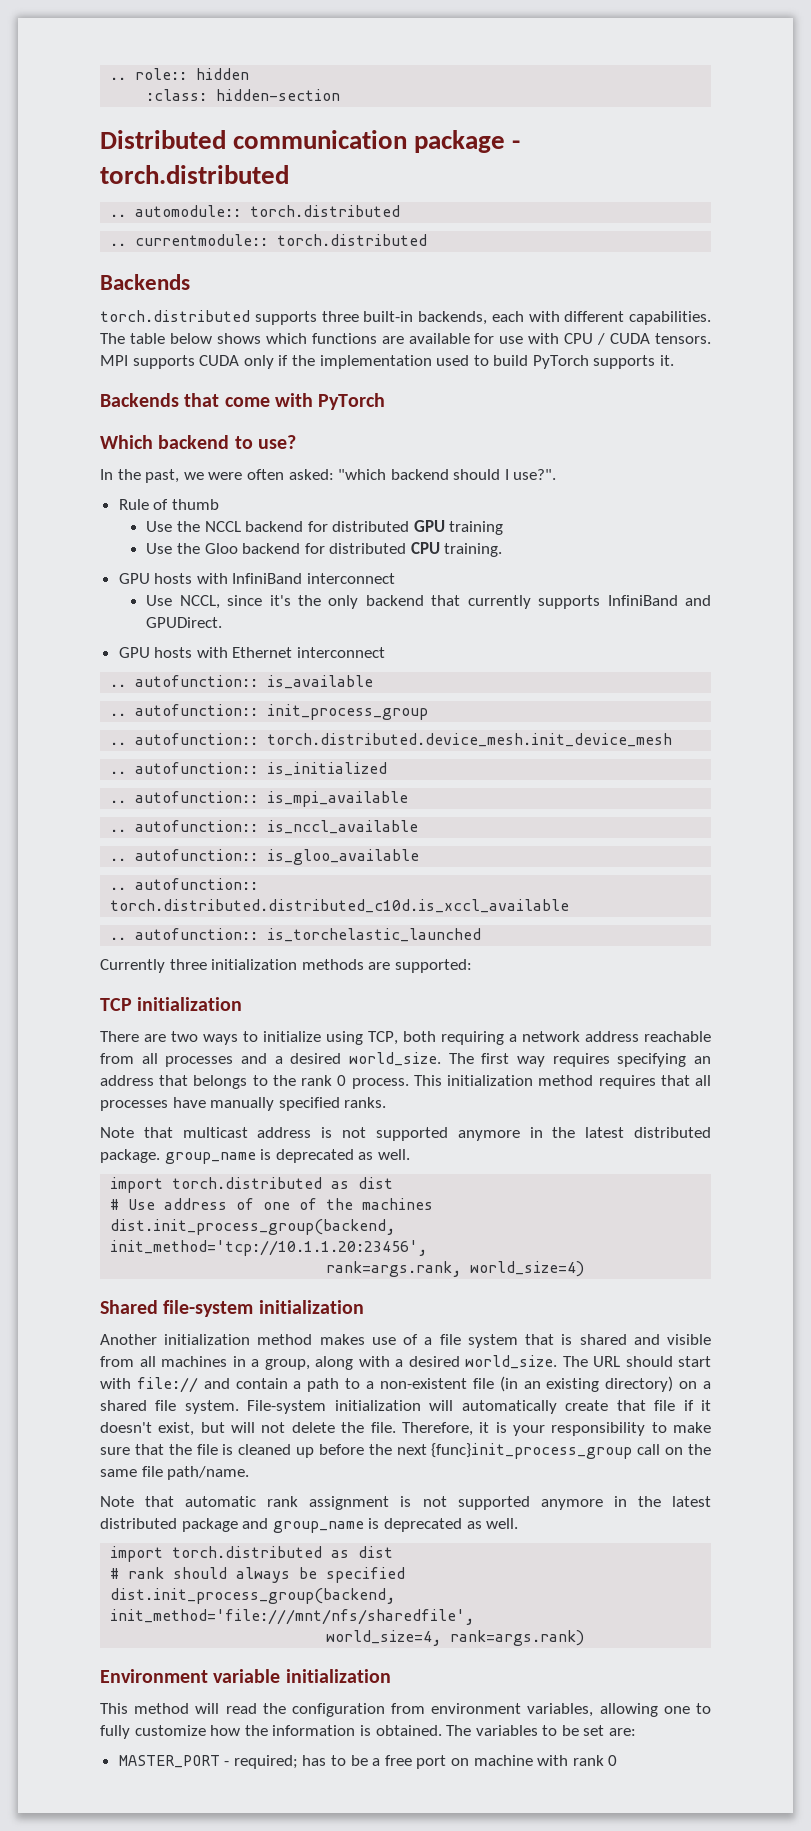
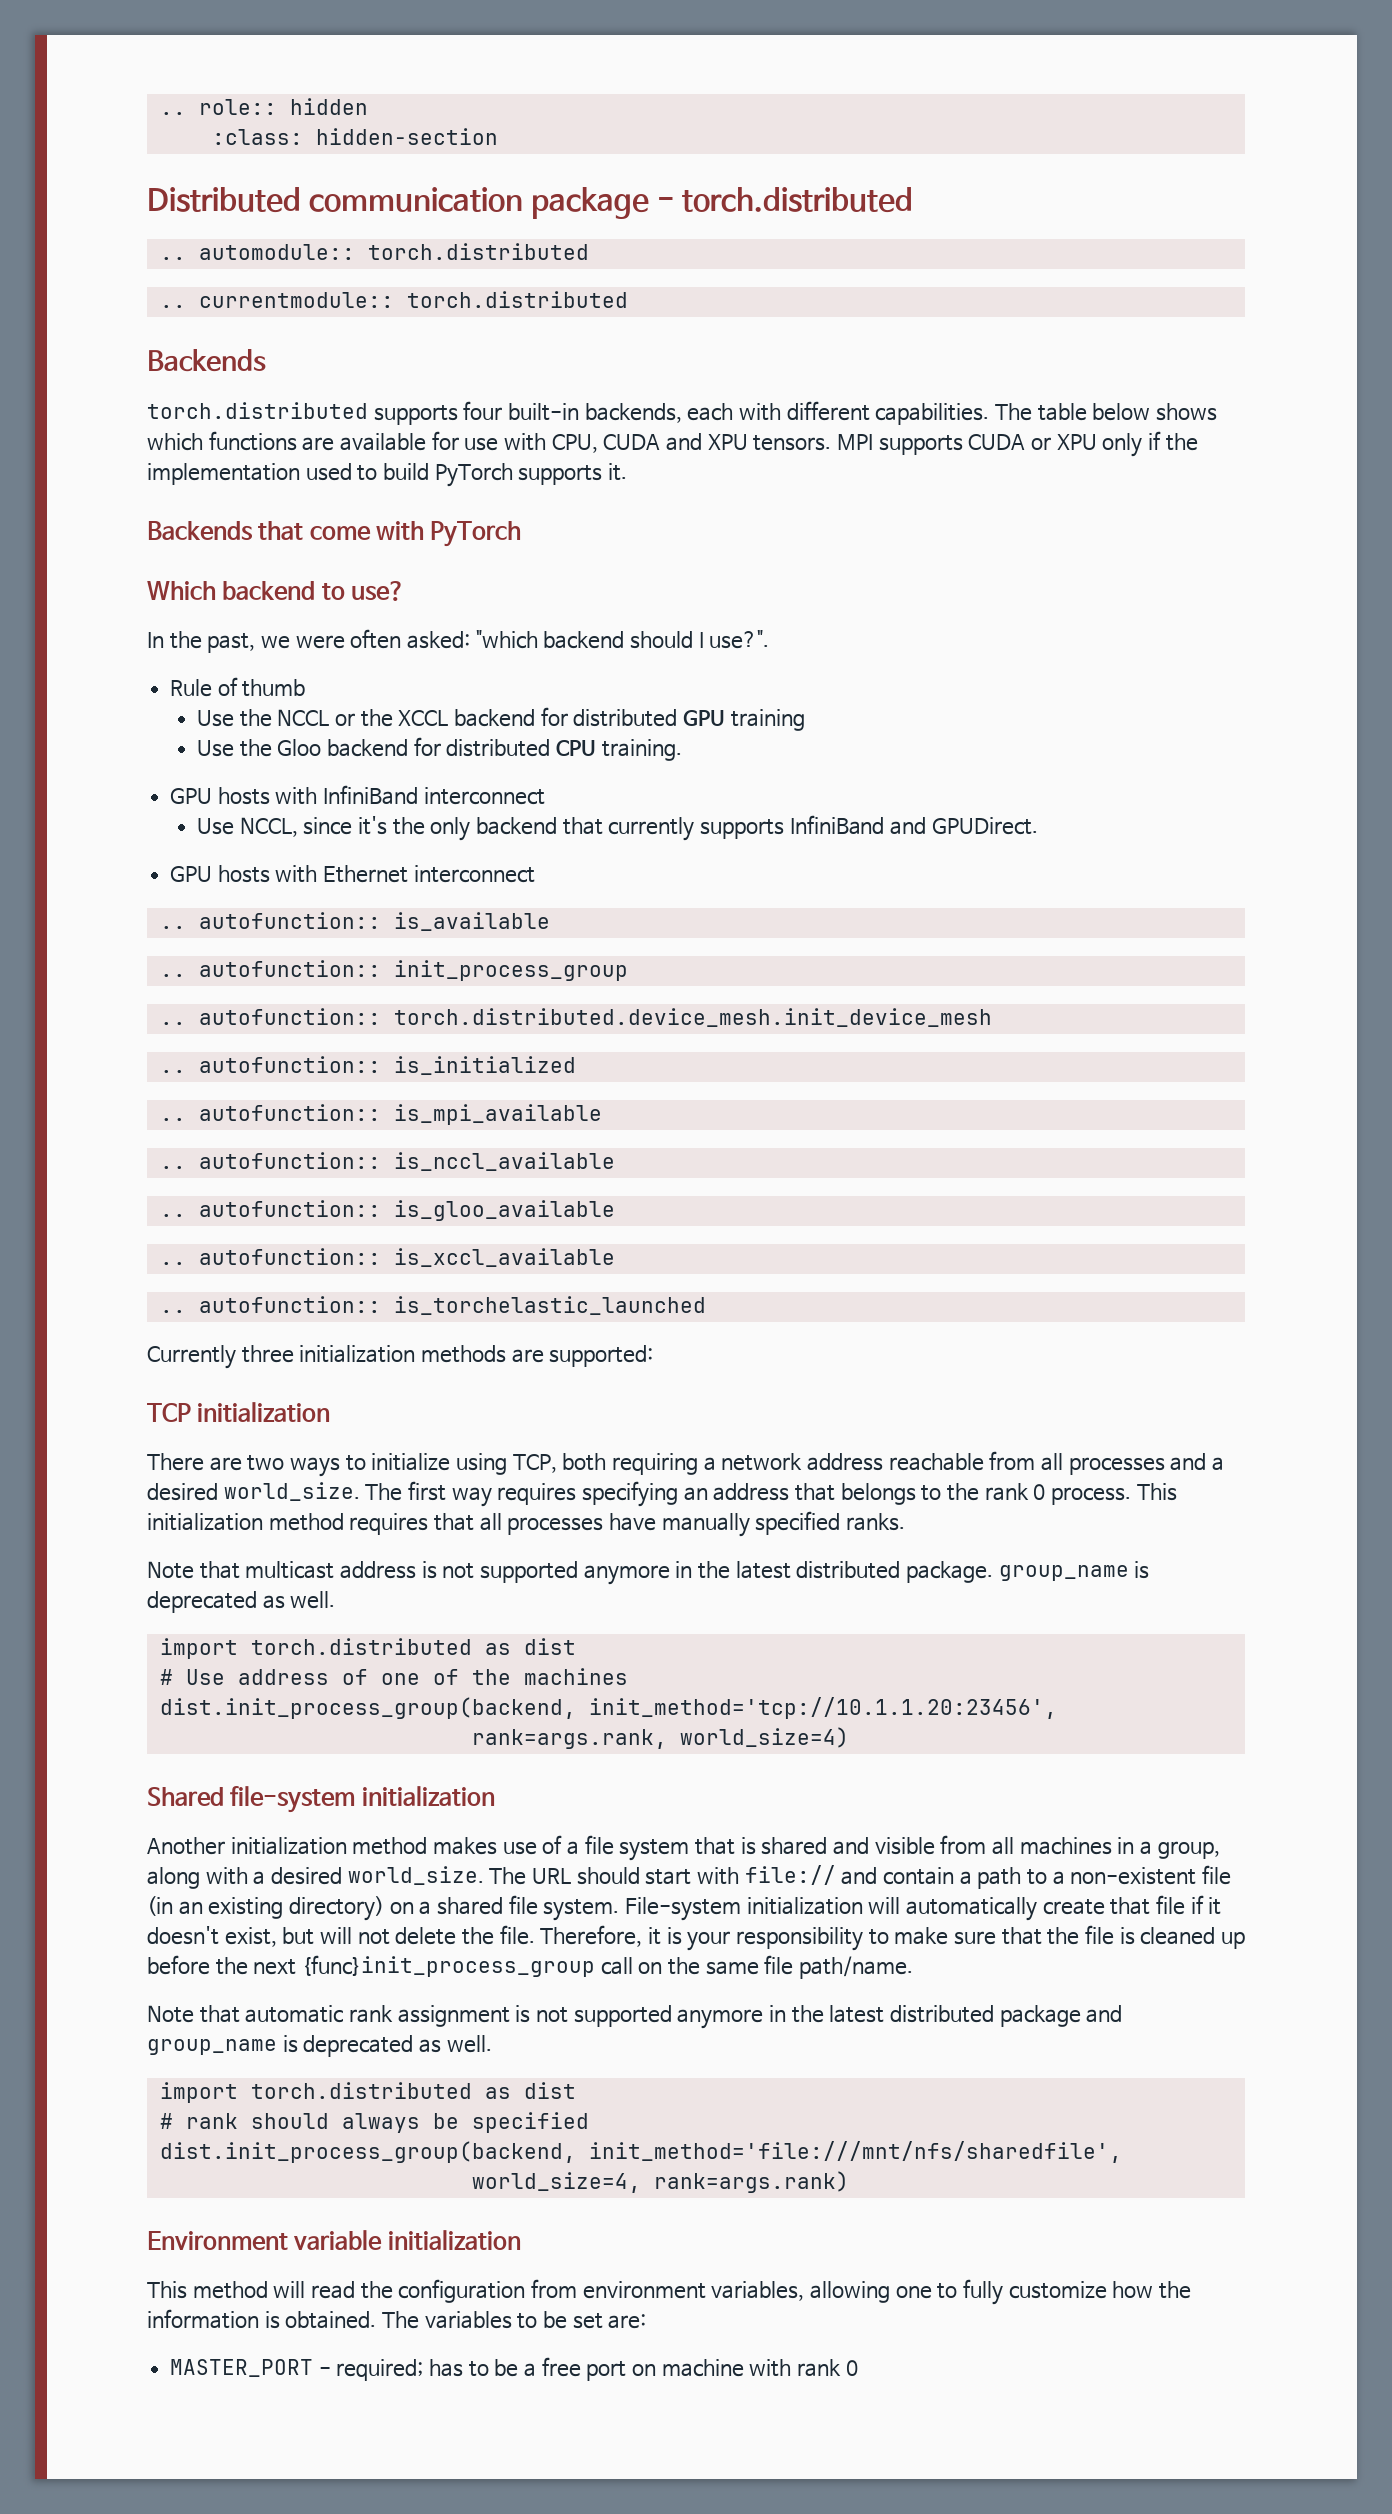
[321,311,359,322] three -> [463,401,503,420] four
[564,333,651,345] CPU / CUDA -> [551,433,748,453] CPU, CUDA and XPU
(240, 360) none -> [1031,434,1097,450] or XPU
(241, 526) none -> [334,709,449,727] or the XCCL
[110,899,570,913] torch.distributed.distributed_c10d.is_xccl_available -> [393,1248,615,1267] is_xccl_available

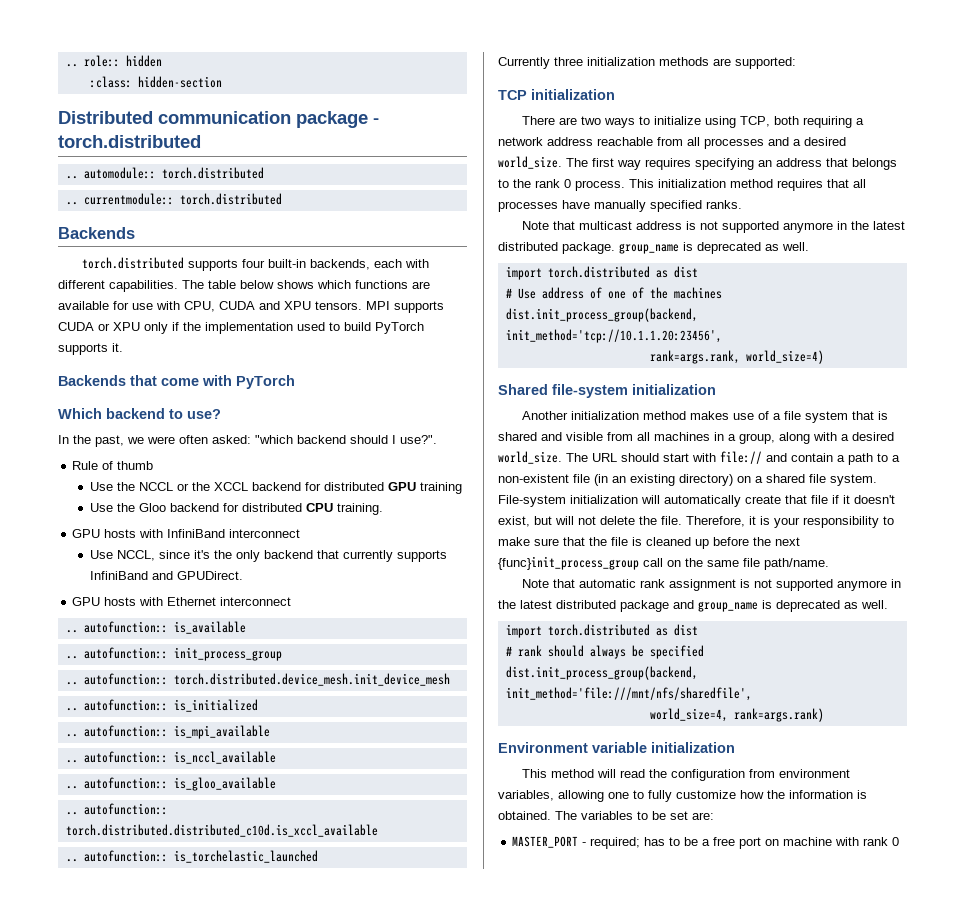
[393,1248,615,1267] is_xccl_available -> [65,824,378,837] torch.distributed.distributed_c10d.is_xccl_available

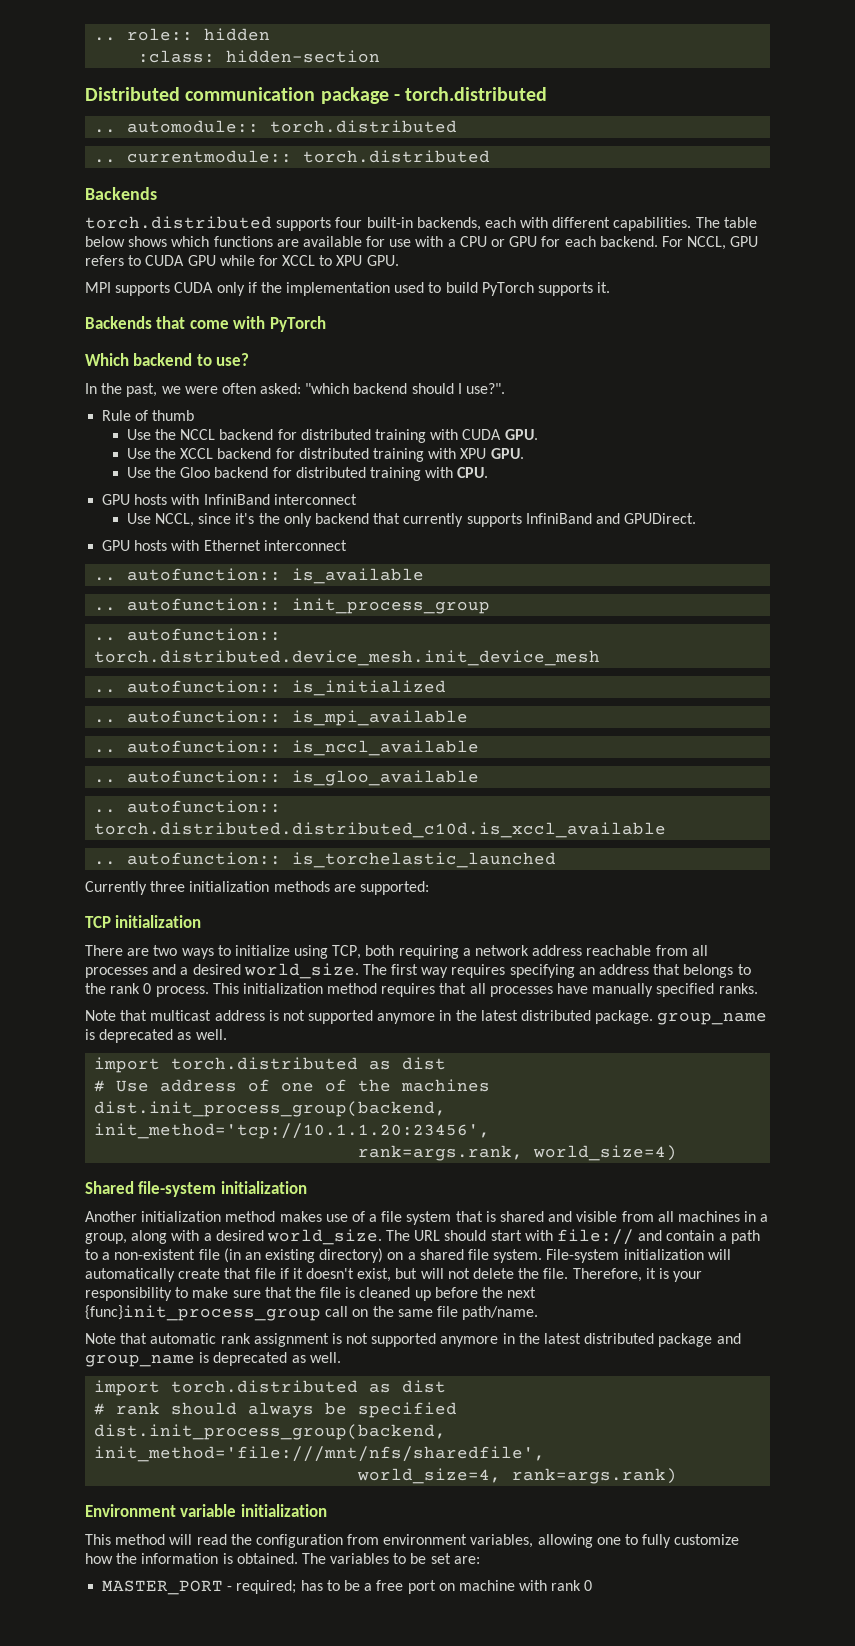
[184,301,362,312] CPU, CUDA and XPU tensors. -> [447,236,759,250] [85,255,399,266] a CPU or GPU for each backend. For NCCL, GPU refers to CUDA GPU while for XCCL to XPU GPU. //
[98,322,140,331] or XPU -> (214, 287) none
[176,483,189,491] or -> [219,429,538,443] [126,448,151,459] backend for distributed training with CUDA GPU. // Use
[387,482,462,494] GPU training -> [372,448,524,462] training with XPU GPU.
[305,503,383,515] CPU training. -> [369,467,489,481] training with CPU.

